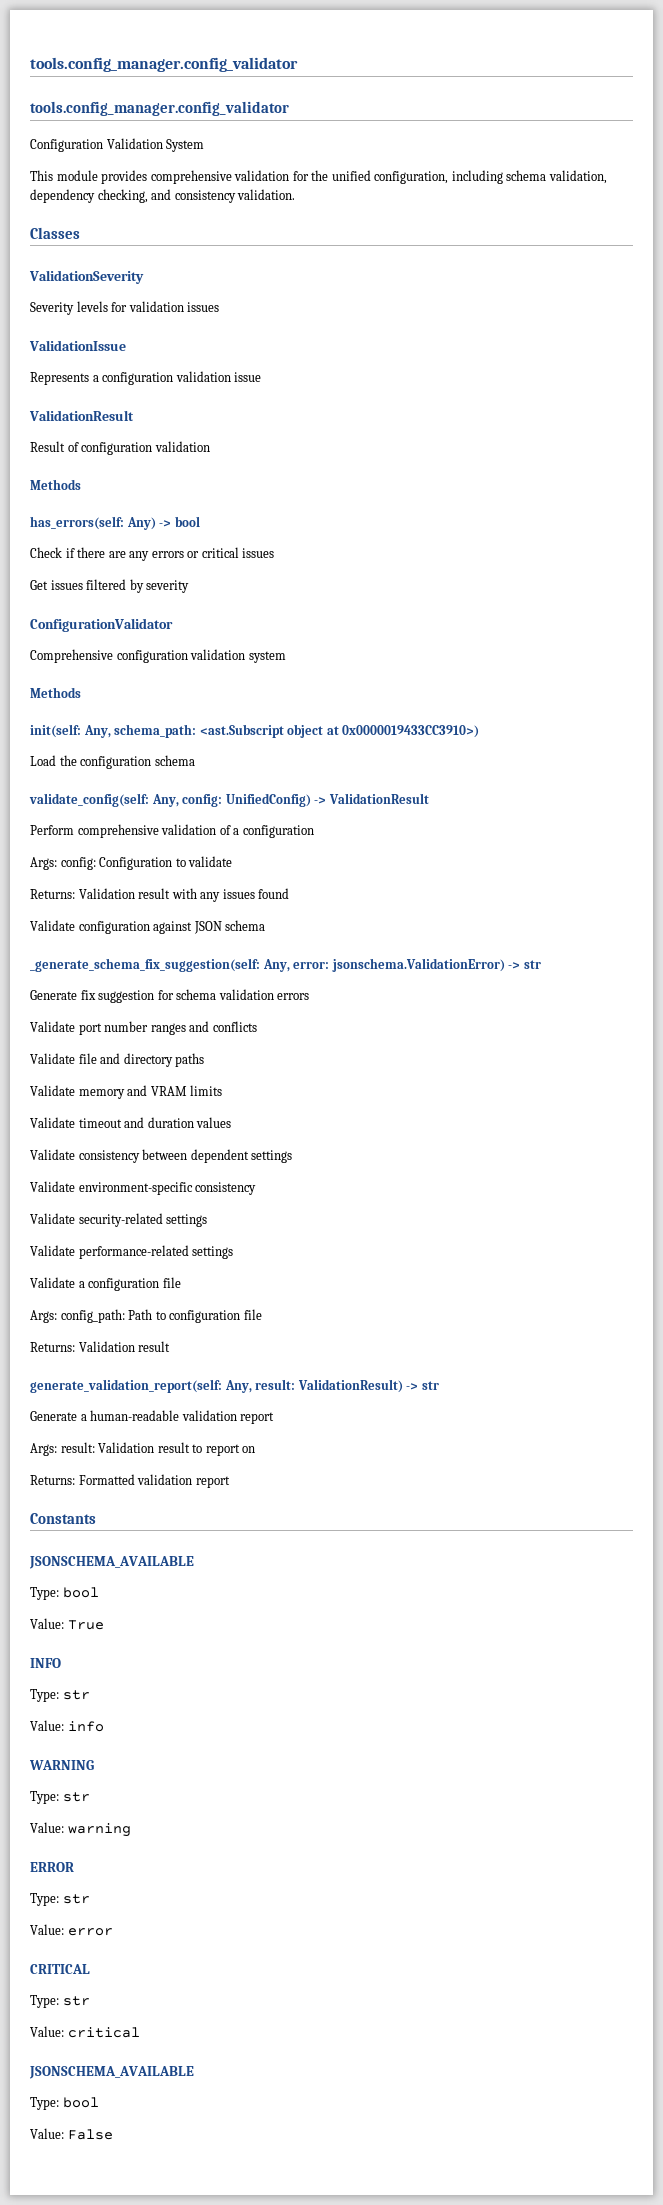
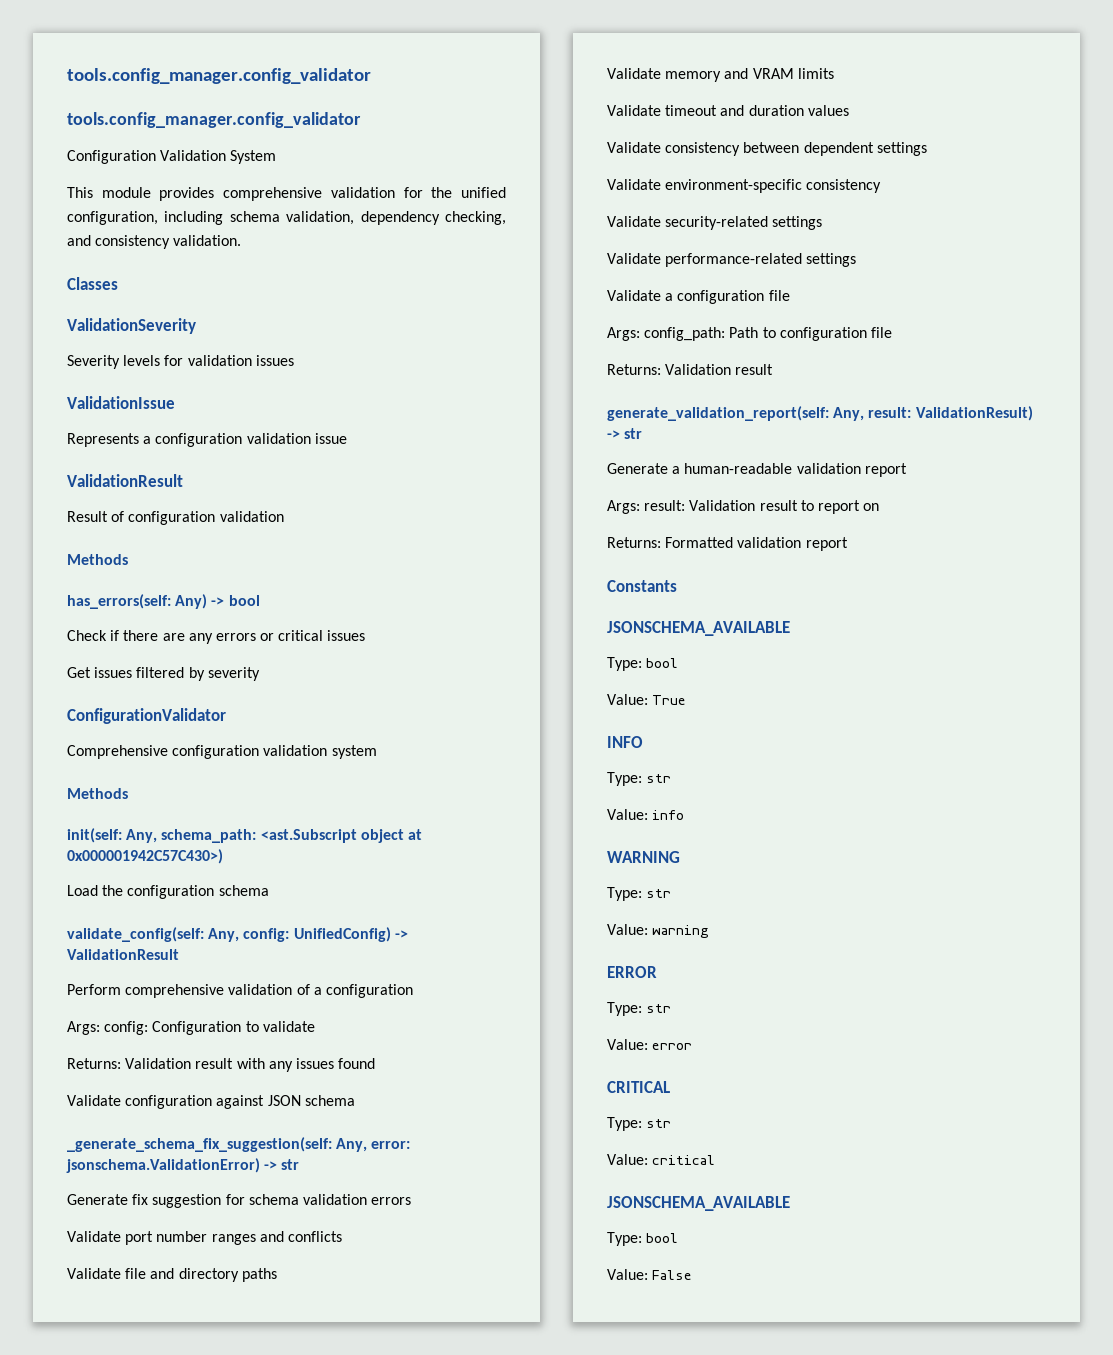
[342,725,480,738] 0x0000019433CC3910>) -> [67,849,223,864] 0x000001942C57C430>)

